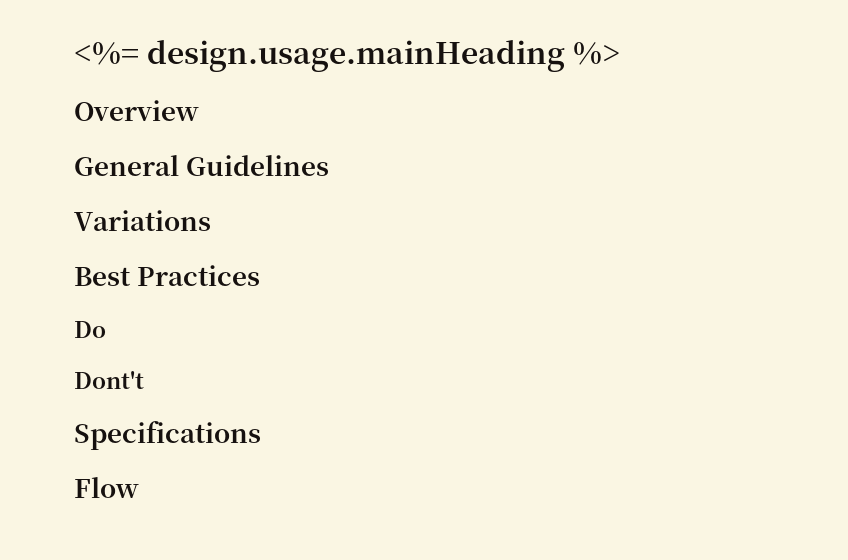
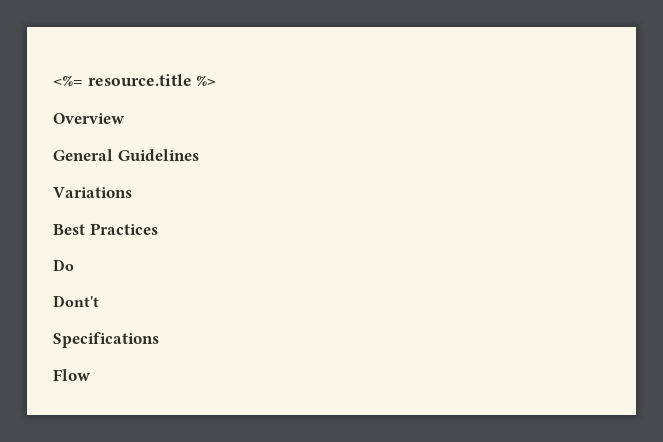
[147,40,566,72] design.usage.mainHeading -> [87,74,192,86] resource.title

